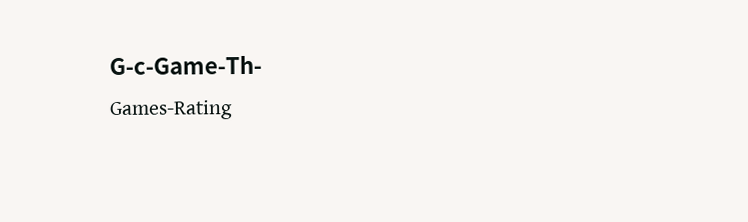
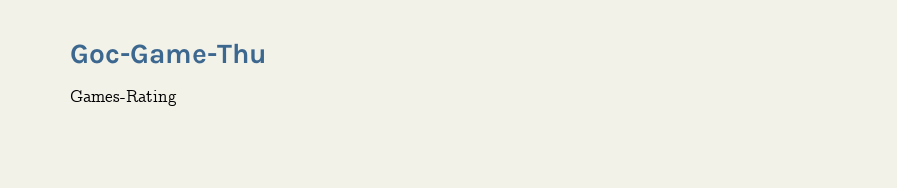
[109,54,262,76] G-c-Game-Th- -> [70,43,267,64] Goc-Game-Thu

